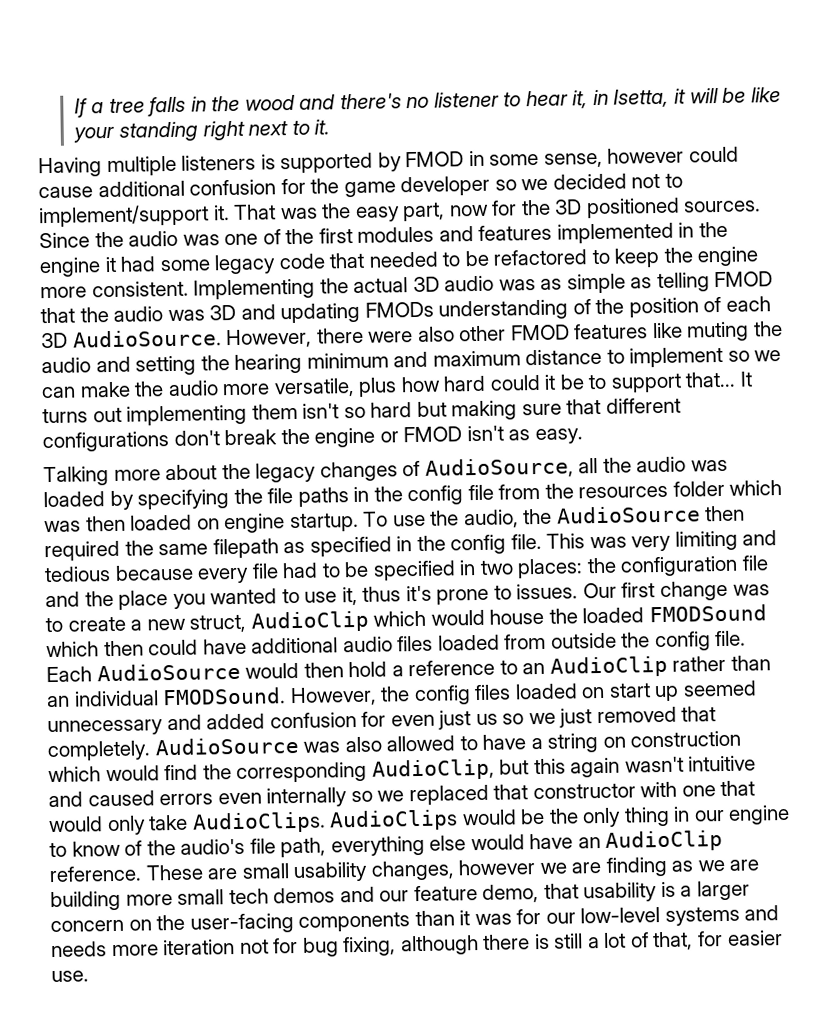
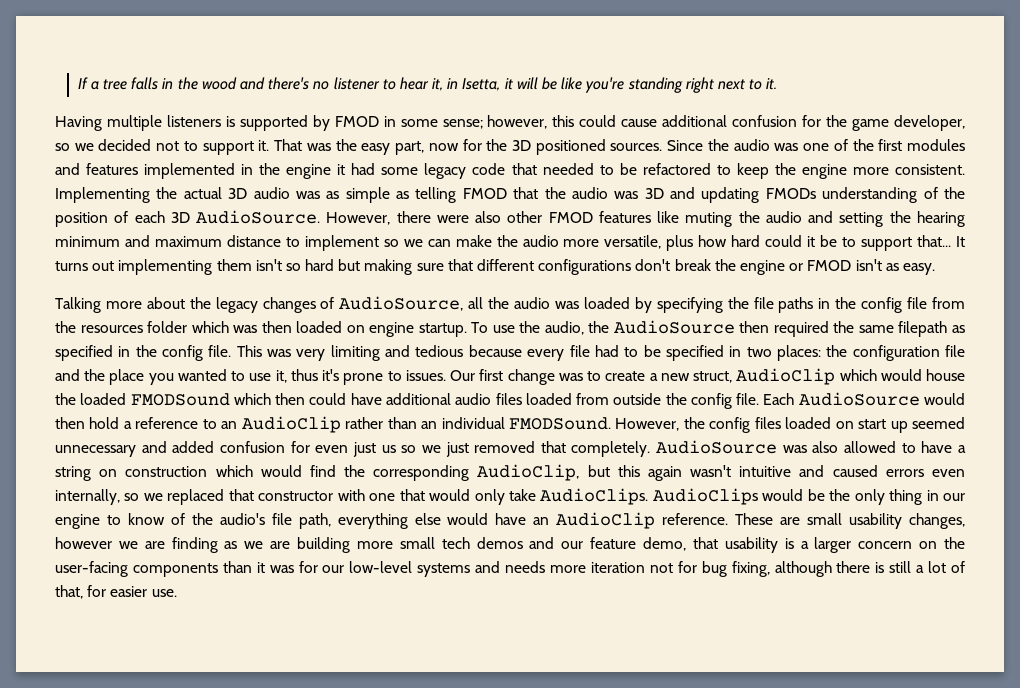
[73,126,116,143] your -> [585,77,625,93] you're
[543,147,685,168] sense, however -> [442,115,575,129] sense; however, this
[400,175,491,197] developer -> [894,115,965,131] developer,
[38,204,209,228] implement/support -> [202,141,254,155] support
[266,787,348,808] internally -> [55,489,120,505] internally,

